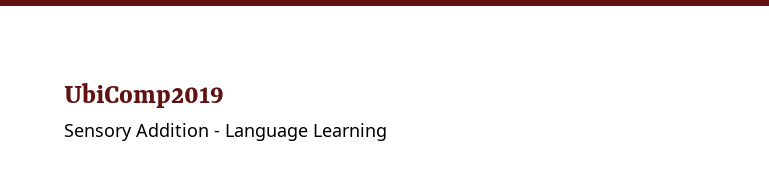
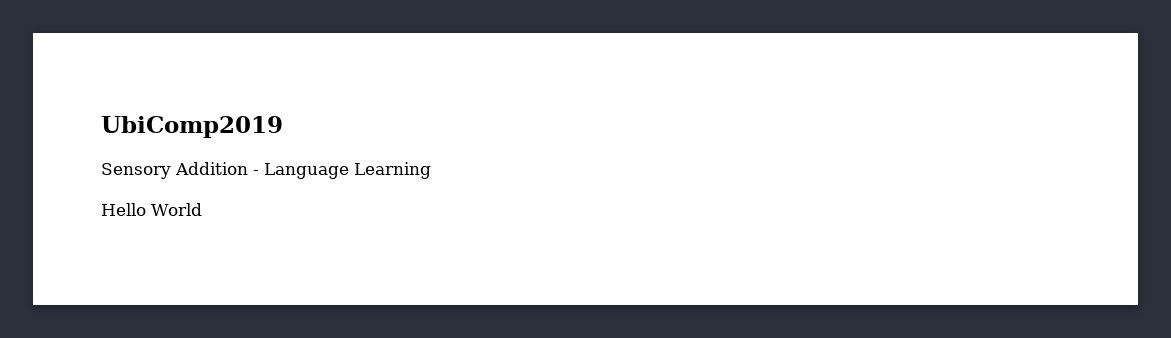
(387, 132) none -> [101,203,202,216] // Hello World

